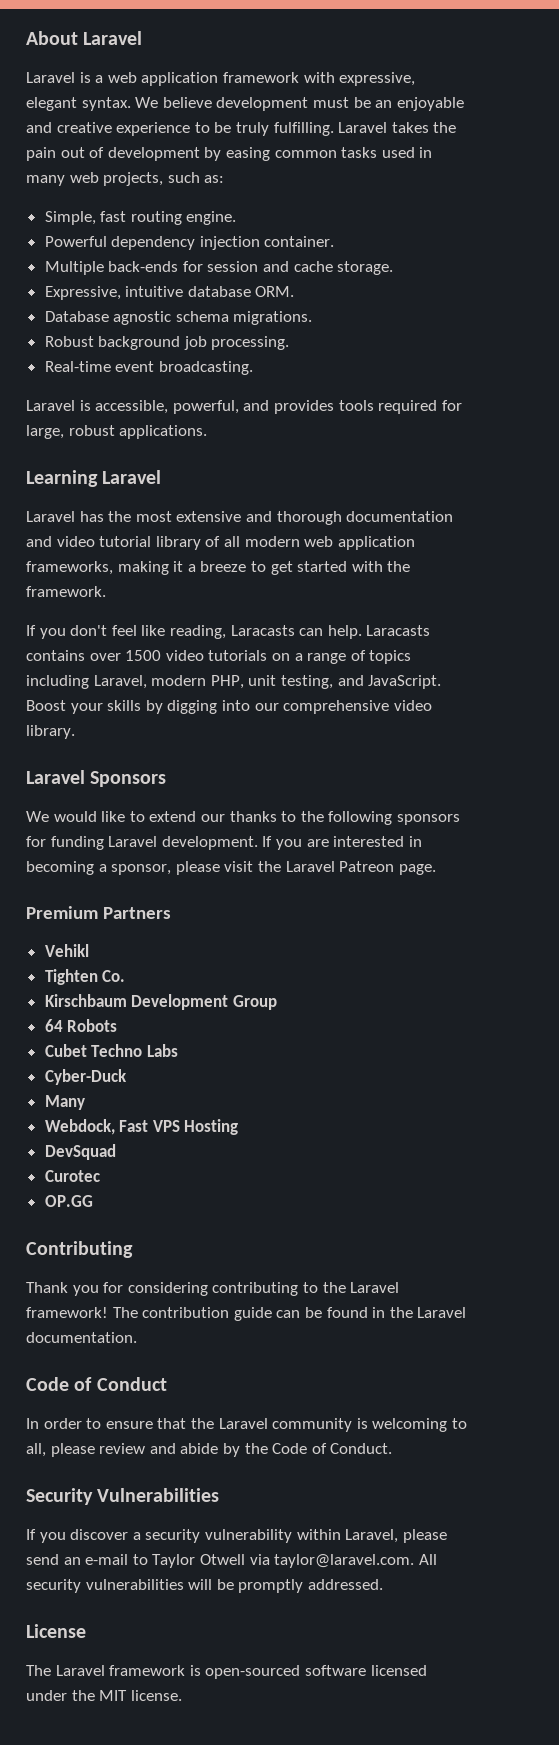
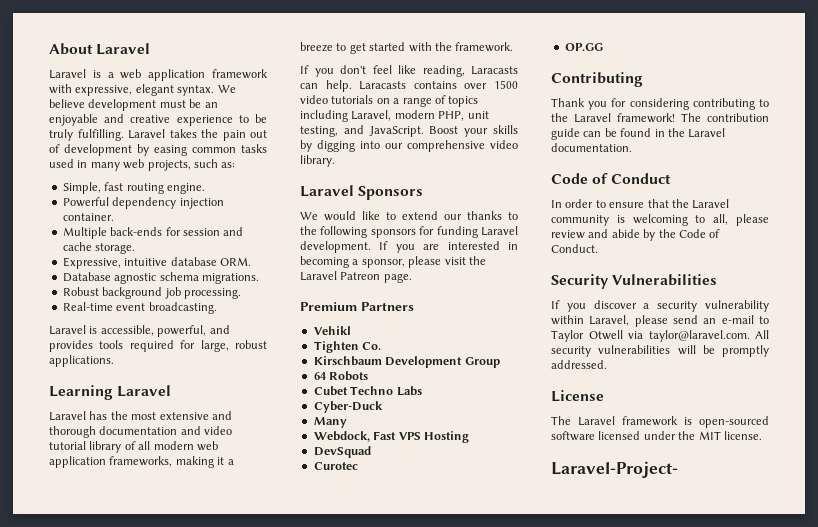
(182, 1695) none -> [551,461,678,478] // Laravel-Project-

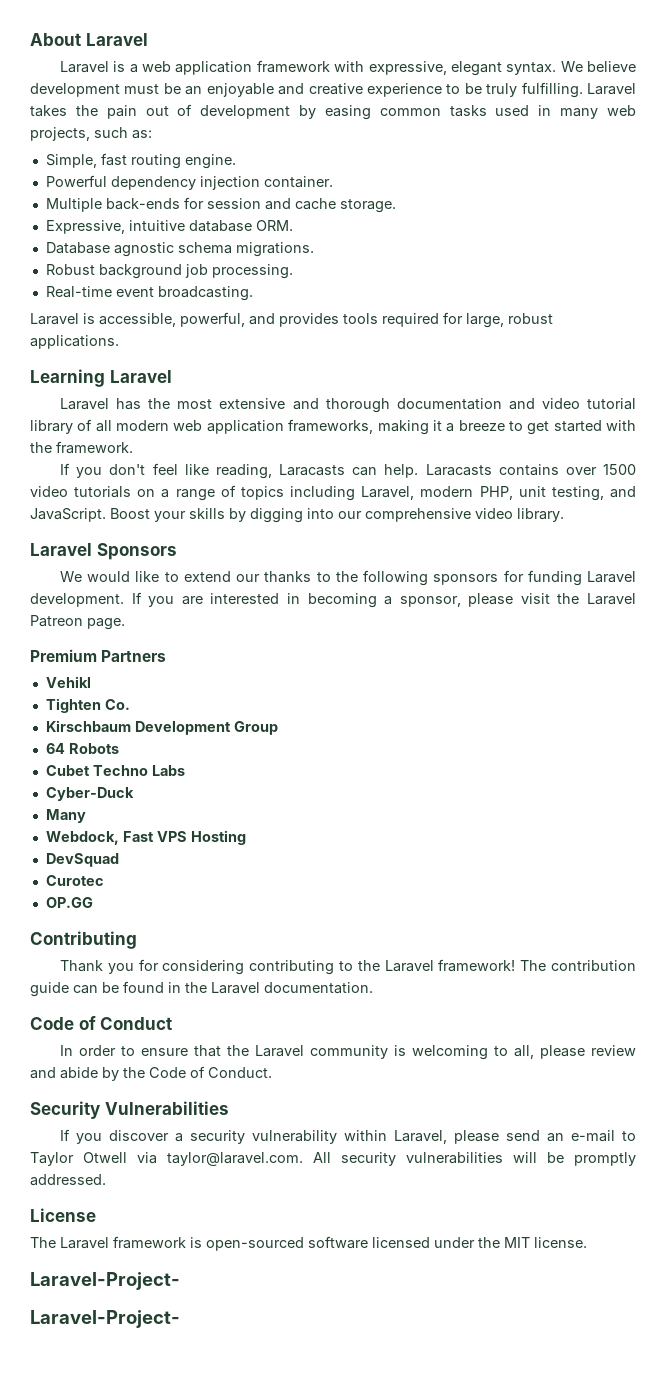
(678, 469) none -> [30,1310,180,1328] // Laravel-Project-

